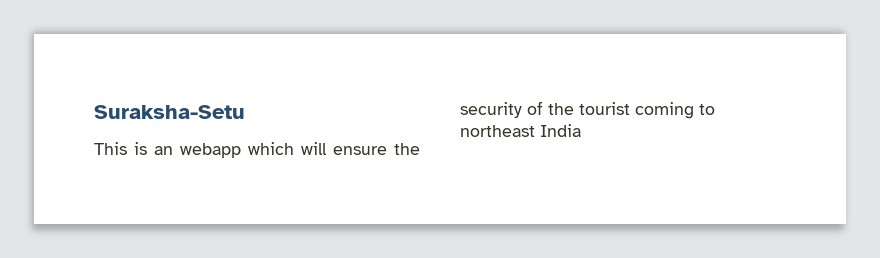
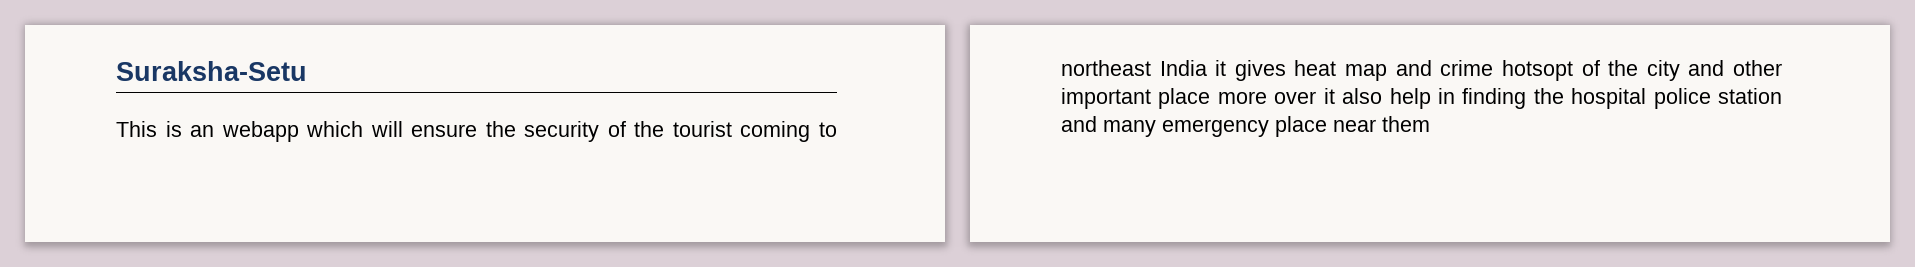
(581, 130) none -> [1215,60,1783,81] [1061,88,1782,109] [1061,116,1430,137] it gives heat map and crime hotsopt of the city and other important place more over it also help in finding the hospital police station and many emergency place near them

